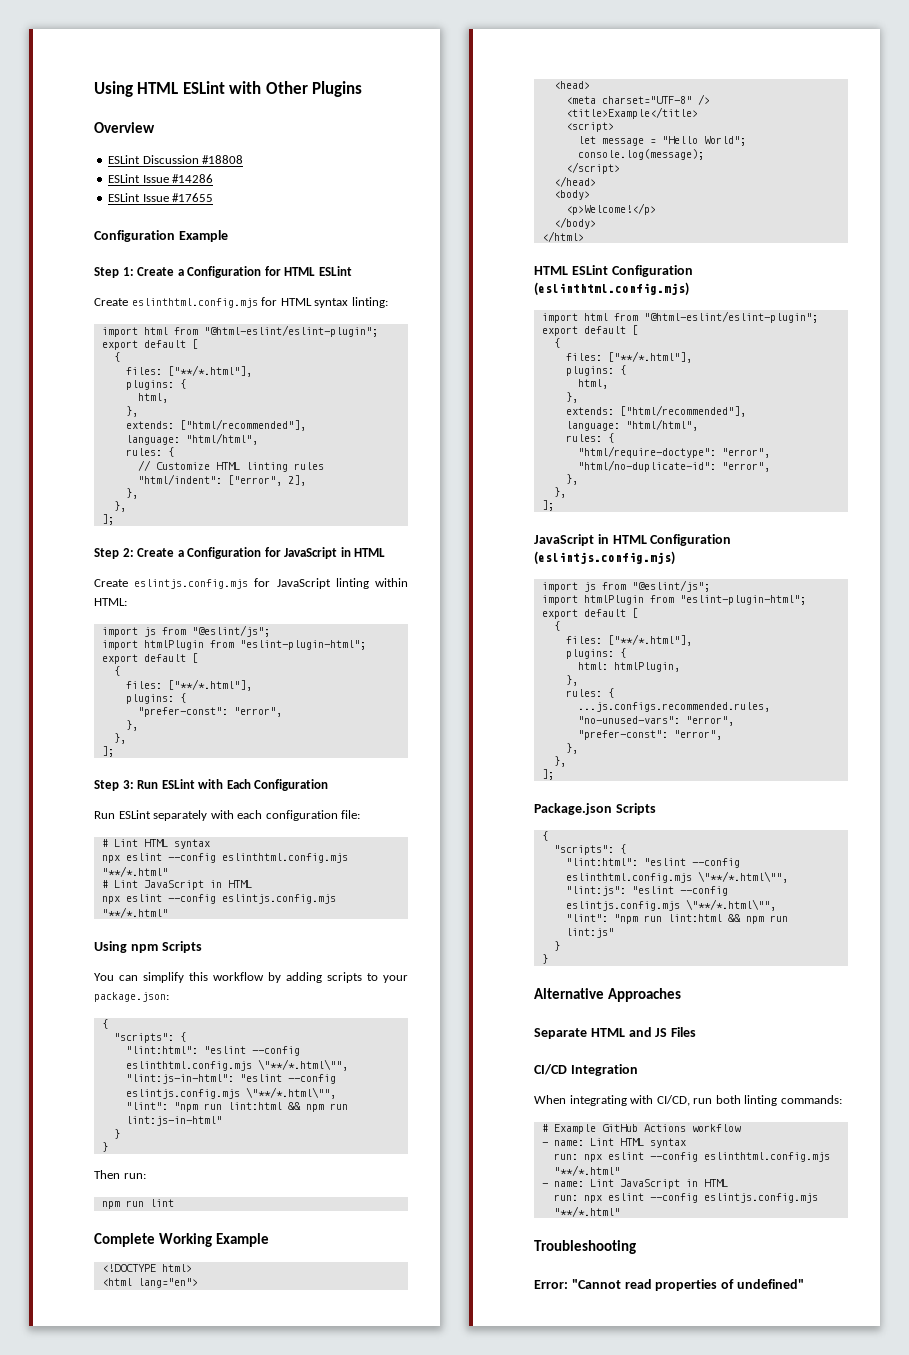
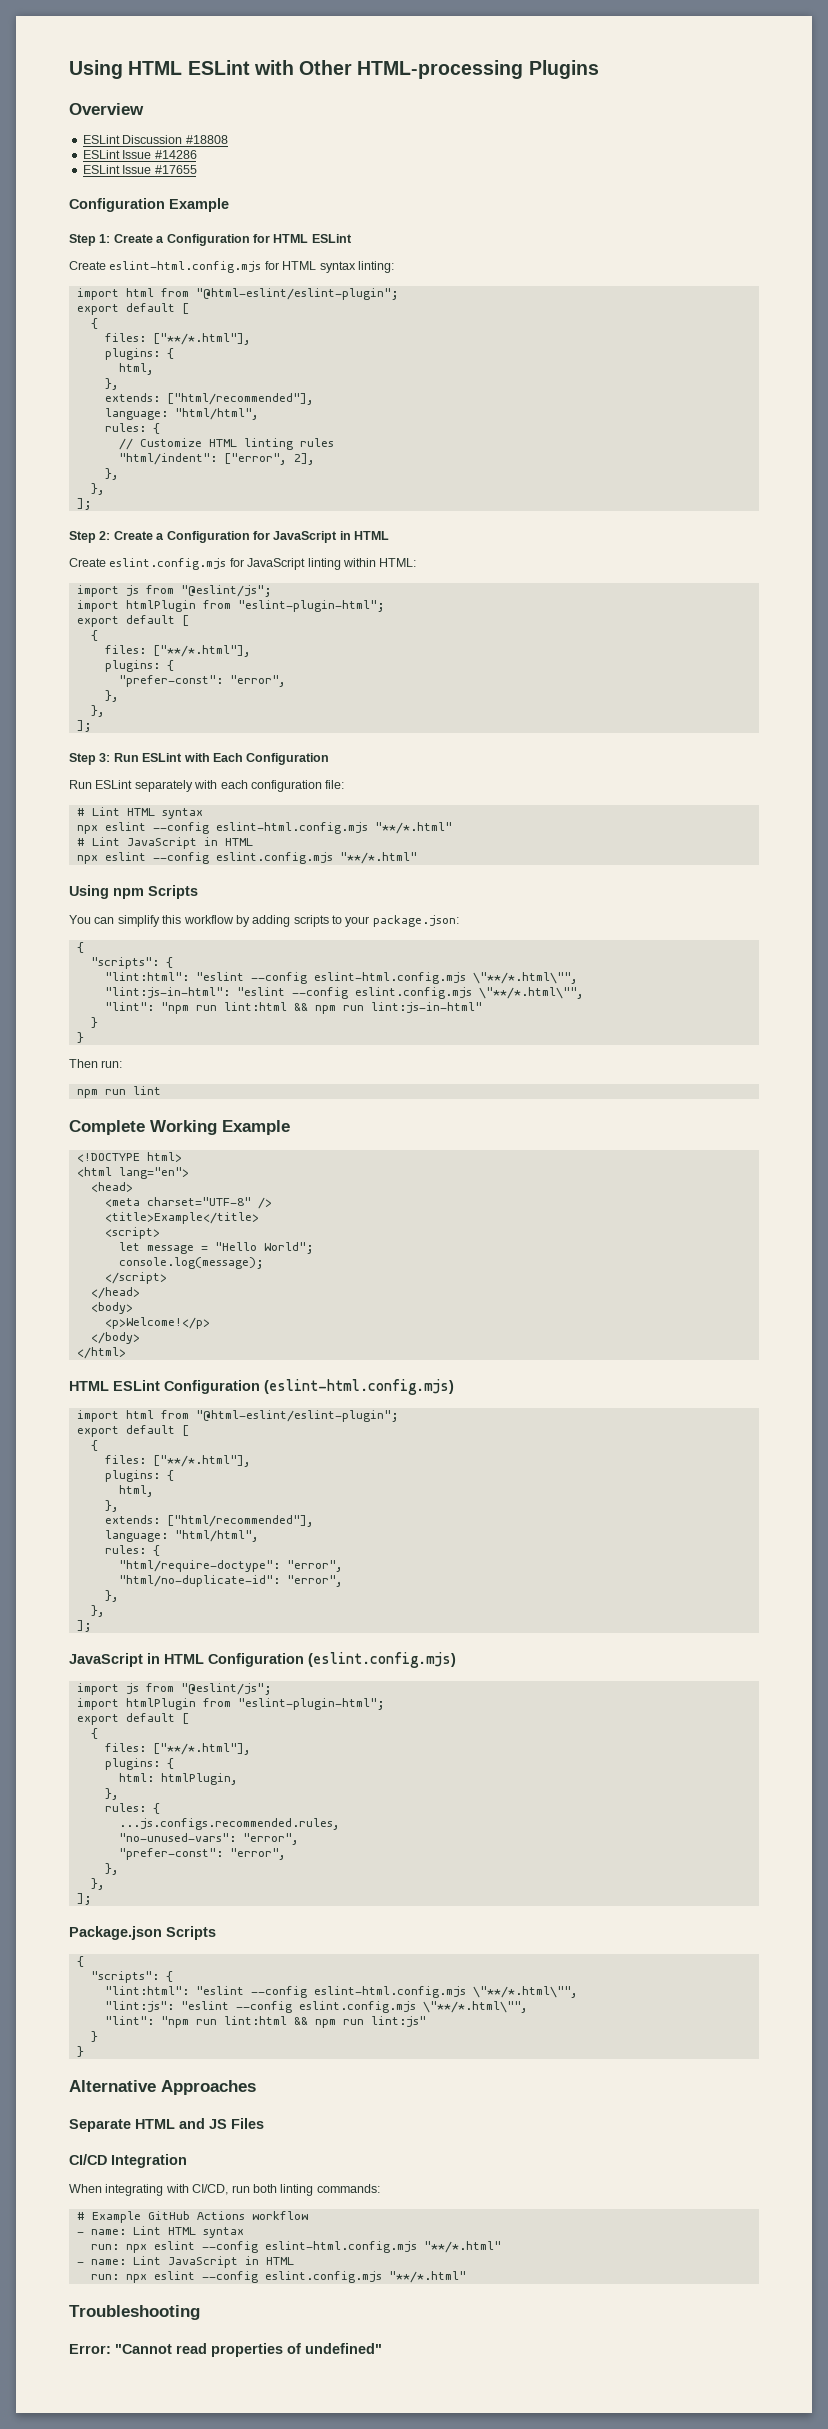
(308, 87) none -> [357,60,524,79] HTML-processing
[131,298,258,308] eslinthtml.config.mjs -> [109,261,262,273] eslint-html.config.mjs
[134,579,249,589] eslintjs.config.mjs -> [109,558,227,570] eslint.config.mjs
[221,853,348,863] eslinthtml.config.mjs -> [215,822,368,834] eslint-html.config.mjs
[221,894,336,904] eslintjs.config.mjs -> [215,852,333,864] eslint.config.mjs
[125,1061,252,1071] eslinthtml.config.mjs -> [313,972,466,984] eslint-html.config.mjs
[125,1089,240,1099] eslintjs.config.mjs -> [354,987,472,999] eslint.config.mjs
[534,282,689,296] (eslinthtml.config.mjs) -> [264,1379,454,1395] (eslint-html.config.mjs)
[534,551,675,565] (eslintjs.config.mjs) -> [308,1652,456,1668] (eslint.config.mjs)
[565,873,692,883] eslinthtml.config.mjs -> [313,1986,466,1998] eslint-html.config.mjs
[565,901,680,911] eslintjs.config.mjs -> [298,2001,416,2013] eslint.config.mjs
[703,1152,830,1162] eslinthtml.config.mjs -> [264,2241,417,2253] eslint-html.config.mjs
[703,1193,818,1203] eslintjs.config.mjs -> [264,2271,382,2283] eslint.config.mjs

